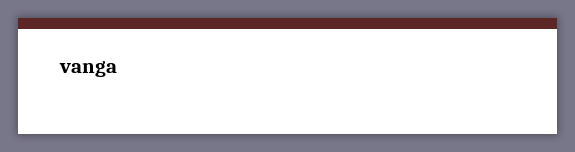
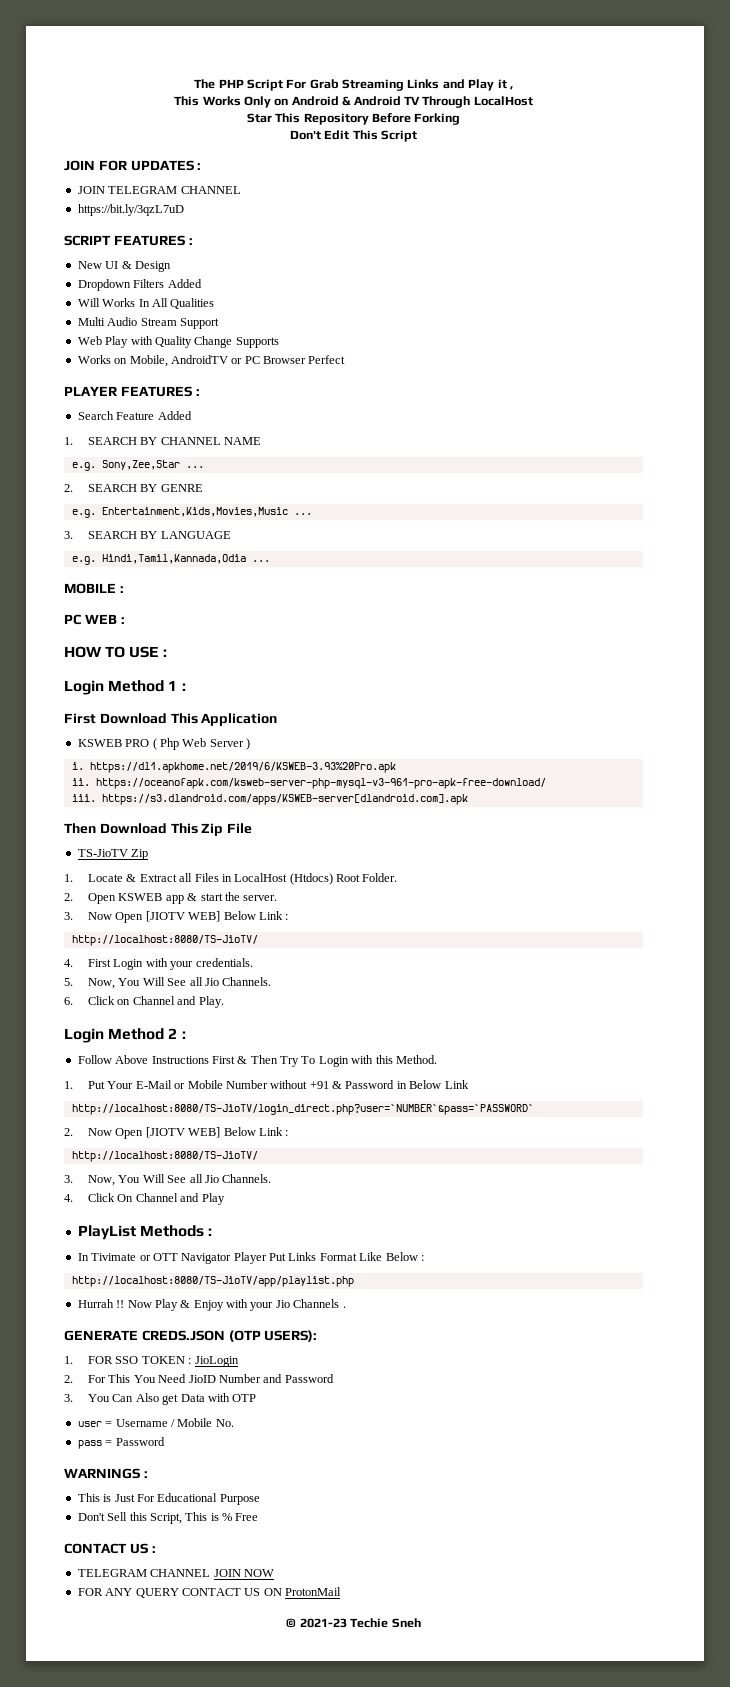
[59,61,117,77] vanga -> [194,79,513,91] [174,96,533,108] [246,113,461,125] [289,130,418,142] [64,160,202,171] [77,186,241,194] [77,204,184,216] [64,235,193,246] [77,261,171,272] [77,279,202,291] [77,298,215,309] [77,317,219,329] [77,336,279,348] [77,355,346,367] [64,386,200,397] [77,411,192,420] [64,437,262,445] [71,460,204,471] [64,484,203,492] [71,507,312,518] [64,531,231,539] [71,554,270,565] [64,583,124,594] [64,614,125,625] [64,646,167,658] [64,680,186,695] [64,713,278,726] [77,738,250,750] [71,762,396,773] [71,778,546,789] [71,794,468,805] [64,823,253,836] [77,849,149,860] [64,873,398,885] [64,892,278,904] [64,911,289,923] [71,935,258,946] [64,958,253,970] [64,977,272,989] [64,996,224,1008] [64,1028,186,1043] [77,1055,437,1067] [64,1080,469,1089] [71,1104,534,1115] [64,1127,289,1139] [71,1151,258,1162] [64,1174,272,1186] [64,1193,225,1205] [77,1225,213,1240] [77,1252,424,1264] [71,1276,354,1287] [77,1299,346,1311] [64,1330,318,1342] [64,1356,239,1367] [64,1374,334,1383] [64,1393,257,1405] [77,1418,234,1427] [77,1437,165,1449] [64,1468,148,1479] [77,1493,260,1505] [77,1512,259,1524] [64,1543,156,1554] [77,1569,274,1577] [77,1587,341,1598] [286,1618,421,1628] The PHP Script For Grab Streaming Links and Play it , // This Works Only on Android & Android TV Through LocalHost // Star This Repository Before Forking // Don't Edit This Script // JOIN FOR UPDATES : // JOIN TELEGRAM CHANNEL // https://bit.ly/3qzL7uD // SCRIPT FEATURES : // New UI & Design // Dropdown Filters Added // Will Works In All Qualities // Multi Audio Stream Support // Web Play with Quality Change Supports // Works on Mobile, AndroidTV or PC Browser Perfect // PLAYER FEATURES : // Search Feature Added // 1. SEARCH BY CHANNEL NAME // e.g. Sony,Zee,Star ... // 2. SEARCH BY GENRE // e.g. Entertainment,Kids,Movies,Music ... // 3. SEARCH BY LANGUAGE // e.g. Hindi,Tamil,Kannada,Odia ... // MOBILE : // PC WEB : // HOW TO USE : // Login Method 1 : // First Download This Application // KSWEB PRO ( Php Web Server ) // i. https://dl1.apkhome.net/2019/6/KSWEB-3.93%20Pro.apk // ii. https://oceanofapk.com/ksweb-server-php-mysql-v3-961-pro-apk-free-download/ // iii. https://s3.dlandroid.com/apps/KSWEB-server[dlandroid.com].apk // Then Download This Zip File // TS-JioTV Zip // 1. Locate & Extract all Files in LocalHost (Htdocs) Root Folder. // 2. Open KSWEB app & start the server. // 3. Now Open [JIOTV WEB] Below Link : // http://localhost:8080/TS-JioTV/ // 4. First Login with your credentials. // 5. Now, You Will See all Jio Channels. // 6. Click on Channel and Play. // Login Method 2 : // Follow Above Instructions First & Then Try To Login with this Method. // 1. Put Your E-Mail or Mobile Number without +91 & Password in Below Link // http://localhost:8080/TS-JioTV/login_direct.php?user=`NUMBER`&pass=`PASSWORD` // 2. Now Open [JIOTV WEB] Below Link : // http://localhost:8080/TS-JioTV/ // 3. Now, You Will See all Jio Channels. // 4. Click On Channel and Play // PlayList Methods : // In Tivimate or OTT Navigator Player Put Links Format Like Below : // http://localhost:8080/TS-JioTV/app/playlist.php // Hurrah !! Now Play & Enjoy with your Jio Channels . // GENERATE CREDS.JSON (OTP USERS): // 1. FOR SSO TOKEN : JioLogin // 2. For This You Need JioID Number and Password // 3. You Can Also get Data with OTP // user = Username / Mobile No. // pass = Password // WARNINGS : // This is Just For Educational Purpose // Don't Sell this Script, This is % Free // CONTACT US : // TELEGRAM CHANNEL JOIN NOW // FOR ANY QUERY CONTACT US ON ProtonMail // © 2021-23 Techie Sneh

